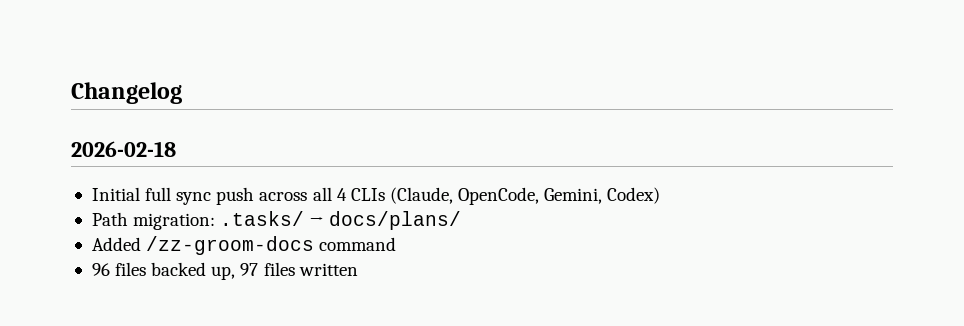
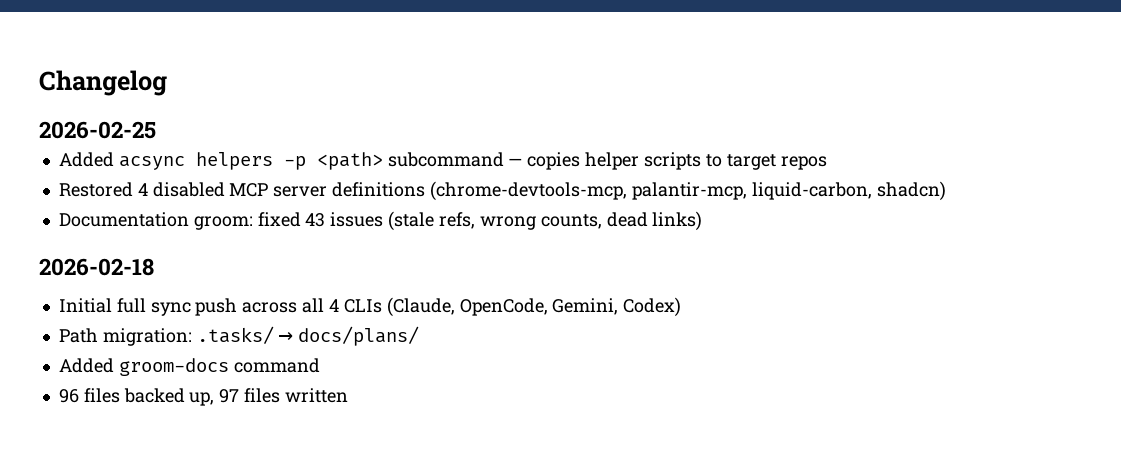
(182, 93) none -> [39,121,156,139] [58,152,827,170] [58,181,946,201] [58,211,703,231] // 2026-02-25 // Added acsync helpers -p <path> subcommand — copies helper scripts to target repos // Restored 4 disabled MCP server definitions (chrome-devtools-mcp, palantir-mcp, liquid-carbon, shadcn) // Documentation groom: fixed 43 issues (stale refs, wrong counts, dead links)
[146,236,315,255] /zz-groom-docs -> [118,358,229,376] groom-docs

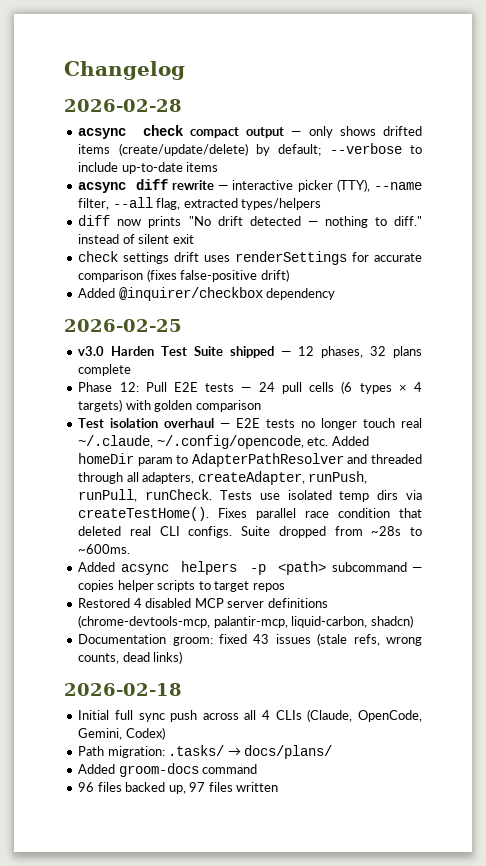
[39,121,156,139] 2026-02-25 -> [64,99,182,112] [78,125,423,139] [78,143,422,156] [78,162,219,174] [78,179,422,193] [78,197,322,210] [78,215,423,228] [78,234,194,244] [78,251,422,265] [78,269,289,282] [78,287,336,301] [64,319,182,332] [78,346,422,358] [78,364,132,376] [78,381,423,394] [78,399,261,412] [78,418,423,430] [78,435,369,449] [78,453,422,467] [78,471,368,485] [78,489,422,502] [78,507,422,521] [78,526,422,538] [78,544,131,554] 2026-02-28 // acsync check compact output — only shows drifted items (create/update/delete) by default; --verbose to include up-to-date items // acsync diff rewrite — interactive picker (TTY), --name filter, --all flag, extracted types/helpers // diff now prints "No drift detected — nothing to diff." instead of silent exit // check settings drift uses renderSettings for accurate comparison (fixes false-positive drift) // Added @inquirer/checkbox dependency // 2026-02-25 // v3.0 Harden Test Suite shipped — 12 phases, 32 plans complete // Phase 12: Pull E2E tests — 24 pull cells (6 types × 4 targets) with golden comparison // Test isolation overhaul — E2E tests no longer touch real ~/.claude, ~/.config/opencode, etc. Added homeDir param to AdapterPathResolver and threaded through all adapters, createAdapter, runPush, runPull, runCheck. Tests use isolated temp dirs via createTestHome(). Fixes parallel race condition that deleted real CLI configs. Suite dropped from ~28s to ~600ms.

